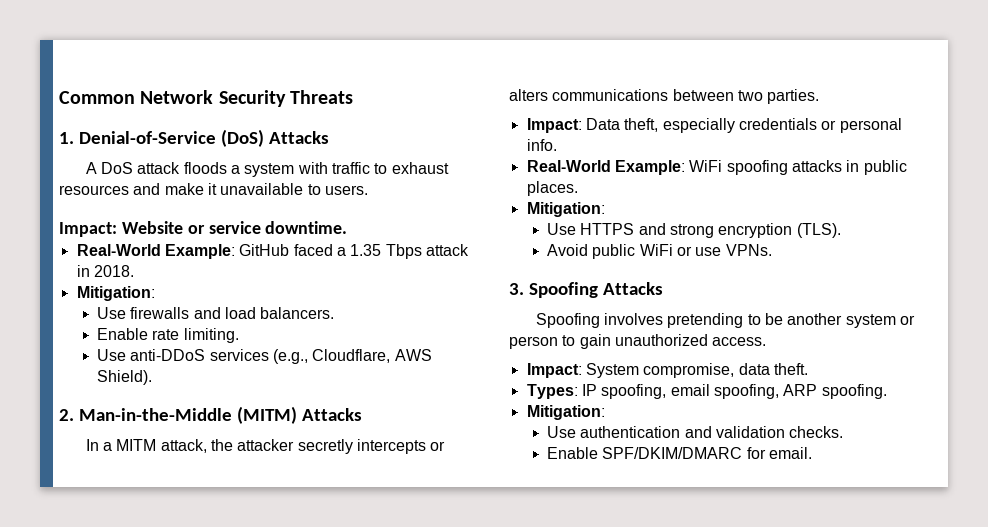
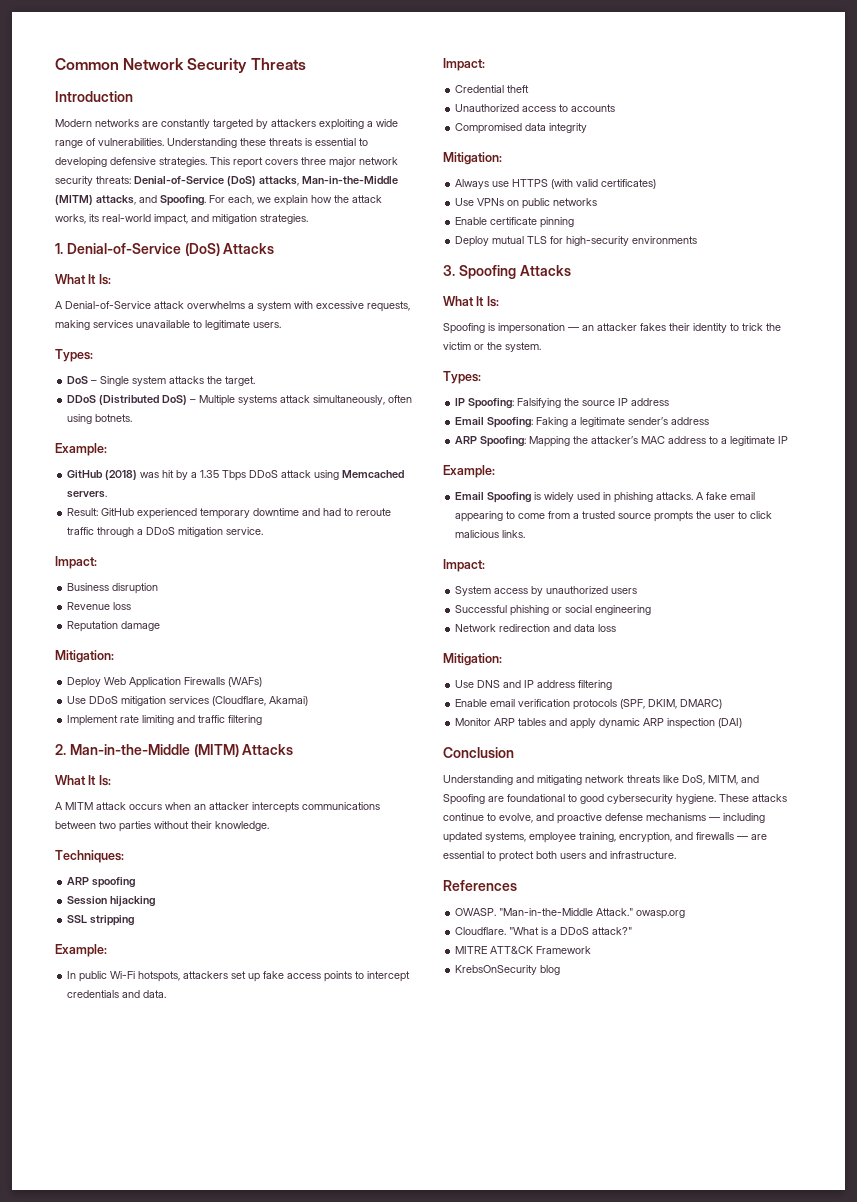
[59,129,329,147] [85,162,449,177] [59,183,217,195] 1. Denial-of-Service (DoS) Attacks // A DoS attack floods a system with traffic to exhaust resources and make it -> [55,91,133,102] [55,119,398,130] [55,138,368,148] [55,157,398,168] [55,176,398,186] [55,195,382,206] [55,214,308,225] [55,243,275,256] [55,274,111,285] [55,301,410,312] [55,320,133,330] Introduction // Modern networks are constantly targeted by attackers exploiting a wide range of vulnerabilities. Understanding these threats is essential to developing defensive strategies. This report covers three major network security threats: Denial-of-Service (DoS) attacks, Man-in-the-Middle (MITM) attacks, and Spoofing. For each, we explain how the attack works, its real-world impact, and mitigation strategies. // 1. Denial-of-Service (DoS) Attacks // What It Is: // A Denial-of-Service attack overwhelms a system with excessive requests, making services
(321, 189) none -> [205,320,250,330] legitimate
[59,221,348,237] [76,244,469,259] [76,265,134,277] [76,286,155,301] [97,307,335,319] [97,328,239,343] [97,349,432,364] [97,370,153,385] [59,406,362,424] [85,439,446,454] [509,89,820,104] [526,118,902,133] [526,139,557,151] [526,160,907,175] [526,181,578,196] [526,202,605,217] [547,223,841,238] [547,244,772,259] [509,282,663,298] [535,313,916,328] [509,334,767,349] [526,363,808,378] [526,384,887,399] [526,405,605,420] [547,426,844,438] [547,447,813,459] Impact: Website or service downtime. // Real-World Example: GitHub faced a 1.35 Tbps attack in 2018. // Mitigation: // Use firewalls and load balancers. // Enable rate limiting. // Use anti-DDoS services (e.g., Cloudflare, AWS Shield). // 2. Man-in-the-Middle (MITM) Attacks // In a MITM attack, the attacker secretly intercepts or alters communications between two parties. // Impact: Data theft, especially credentials or personal info. // Real-World Example: WiFi spoofing attacks in public places. // Mitigation: // Use HTTPS and strong encryption (TLS). // Avoid public WiFi or use VPNs. // 3. Spoofing Attacks // Spoofing involves pretending to be another system or person to gain unauthorized access. // Impact: System compromise, data theft. // Types: IP spoofing, email spoofing, ARP spoofing. // Mitigation: // Use authentication and validation checks. // Enable SPF/DKIM/DMARC for email. -> [55,349,93,362] [67,376,256,386] [67,395,413,406] [67,414,133,424] [55,443,107,456] [67,470,405,481] [67,491,108,498] [67,508,392,519] [67,527,264,537] [55,556,97,569] [67,583,159,594] [67,602,132,610] [67,621,161,632] [55,650,114,663] [67,677,263,688] [67,696,309,706] [67,715,263,726] [55,744,294,757] [55,775,111,786] [55,802,380,813] [55,821,269,832] [55,850,124,863] [67,877,136,888] [67,896,156,907] [67,915,135,926] [55,944,107,957] [67,971,411,982] [67,990,167,998] [443,58,485,71] [455,85,530,93] [455,104,616,112] [455,123,588,134] [443,152,502,165] [455,179,657,189] [455,198,598,209] [455,217,575,228] [455,236,698,247] [443,265,571,279] [443,296,499,307] [443,323,781,334] [443,342,541,352] [443,371,481,384] [455,398,670,409] [455,417,710,428] [455,436,789,447] [443,465,495,478] [455,492,756,503] [455,511,773,522] [455,530,526,538] [443,559,485,572] [455,586,638,596] [455,605,652,616] [455,624,617,632] [443,653,502,666] [455,680,613,690] [455,699,723,710] [455,718,743,729] [443,747,514,758] [443,775,759,785] [443,794,787,805] [443,813,765,824] [443,832,767,843] [443,851,676,862] [443,880,517,891] [455,908,686,919] [455,927,633,935] [455,946,592,954] [455,965,561,975] Types: // DoS – Single system attacks the target. // DDoS (Distributed DoS) – Multiple systems attack simultaneously, often using botnets. // Example: // GitHub (2018) was hit by a 1.35 Tbps DDoS attack using Memcached servers. // Result: GitHub experienced temporary downtime and had to reroute traffic through a DDoS mitigation service. // Impact: // Business disruption // Revenue loss // Reputation damage // Mitigation: // Deploy Web Application Firewalls (WAFs) // Use DDoS mitigation services (Cloudflare, Akamai) // Implement rate limiting and traffic filtering // 2. Man-in-the-Middle (MITM) Attacks // What It Is: // A MITM attack occurs when an attacker intercepts communications between two parties without their knowledge. // Techniques: // ARP spoofing // Session hijacking // SSL stripping // Example: // In public Wi-Fi hotspots, attackers set up fake access points to intercept credentials and data. // Impact: // Credential theft // Unauthorized access to accounts // Compromised data integrity // Mitigation: // Always use HTTPS (with valid certificates) // Use VPNs on public networks // Enable certificate pinning // Deploy mutual TLS for high-security environments // 3. Spoofing Attacks // What It Is: // Spoofing is impersonation — an attacker fakes their identity to trick the victim or the system. // Types: // IP Spoofing: Falsifying the source IP address // Email Spoofing: Faking a legitimate sender’s address // ARP Spoofing: Mapping the attacker’s MAC address to a legitimate IP // Example: // Email Spoofing is widely used in phishing attacks. A fake email appearing to come from a trusted source prompts the user to click malicious links. // Impact: // System access by unauthorized users // Successful phishing or social engineering // Network redirection and data loss // Mitigation: // Use DNS and IP address filtering // Enable email verification protocols (SPF, DKIM, DMARC) // Monitor ARP tables and apply dynamic ARP inspection (DAI) // Conclusion // Understanding and mitigating network threats like DoS, MITM, and Spoofing are foundational to good cybersecurity hygiene. These attacks continue to evolve, and proactive defense mechanisms — including updated systems, employee training, encryption, and firewalls — are essential to protect both users and infrastructure. // References // OWASP. "Man-in-the-Middle Attack." owasp.org // Cloudflare. "What is a DDoS attack?" // MITRE ATT&CK Framework // KrebsOnSecurity blog

